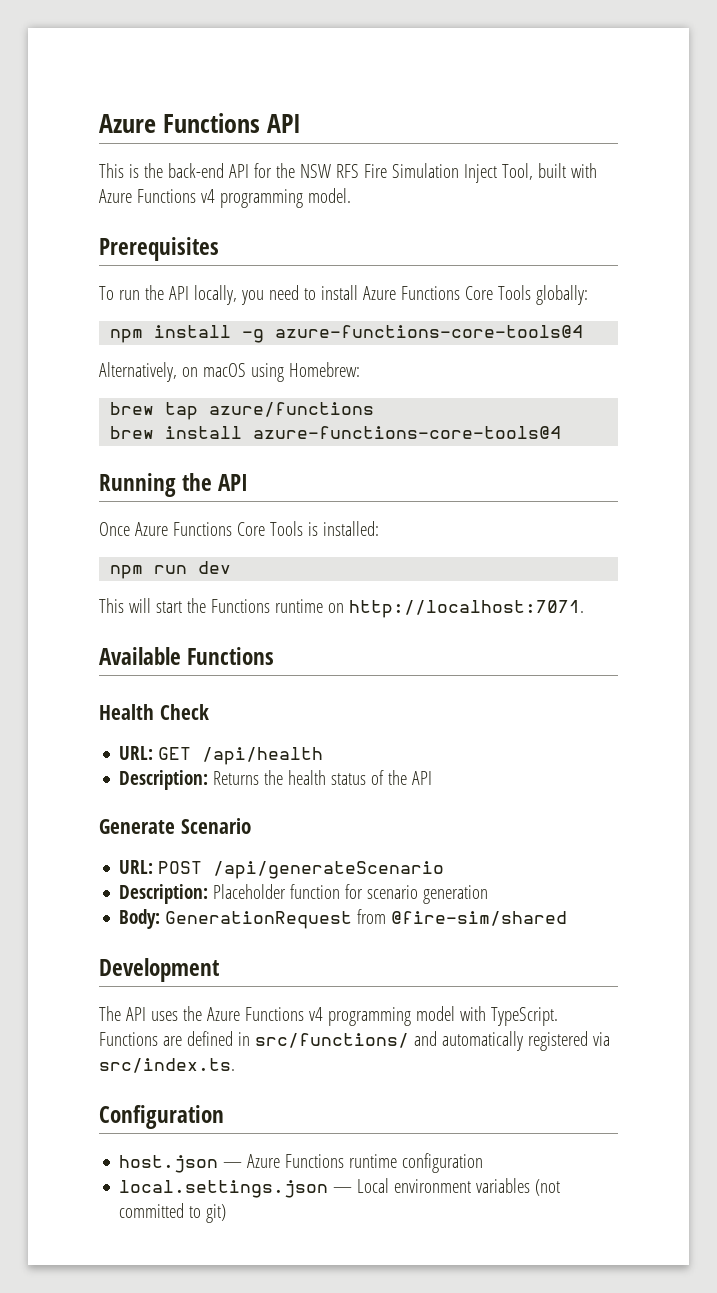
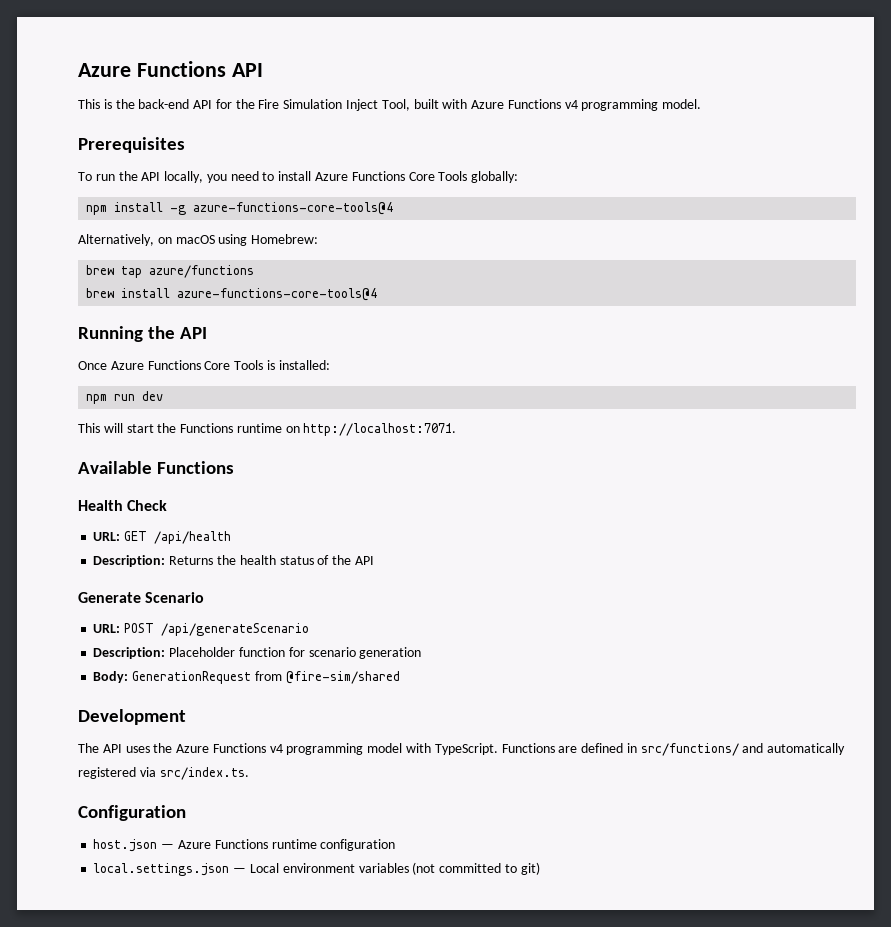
[299,164,359,178] NSW RFS -> (255, 104) none

